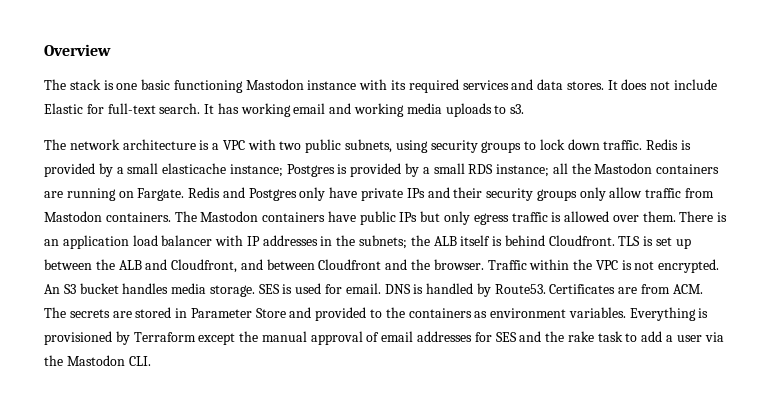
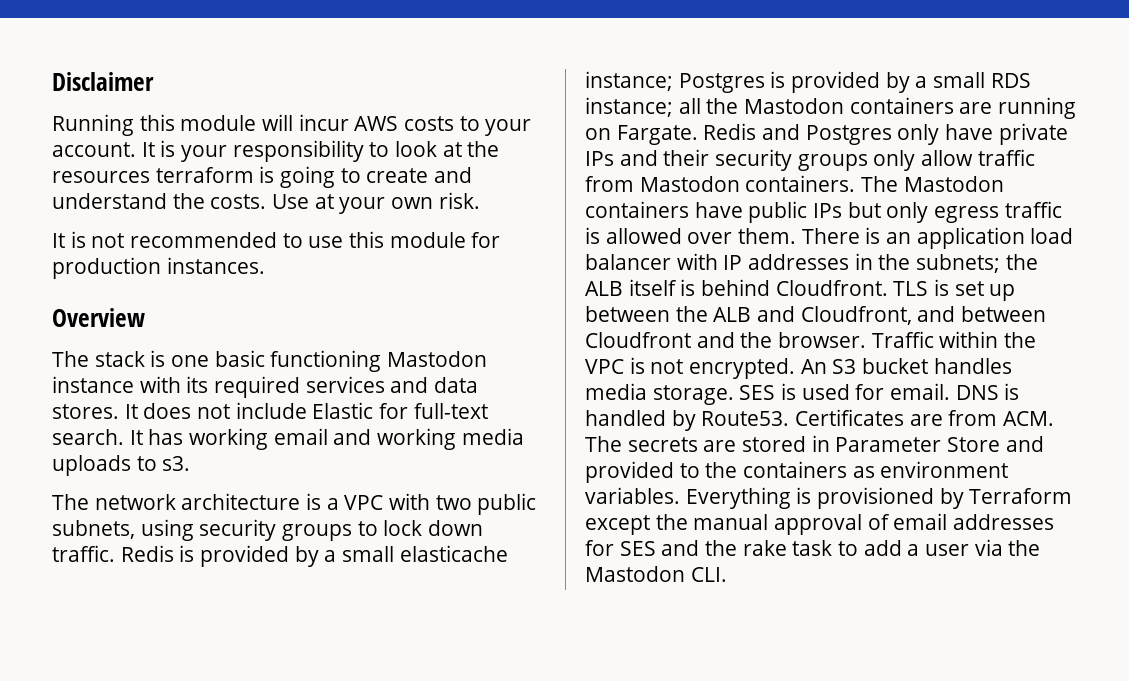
(44, 50) none -> [52,72,154,91] [52,114,532,136] [52,140,500,162] [52,166,473,188] [52,192,480,214] [52,231,501,248] [52,257,265,279] Disclaimer // Running this module will incur AWS costs to your account. It is your responsibility to look at the resources terraform is going to create and understand the costs. Use at your own risk. // It is not recommended to use this module for production instances. //

